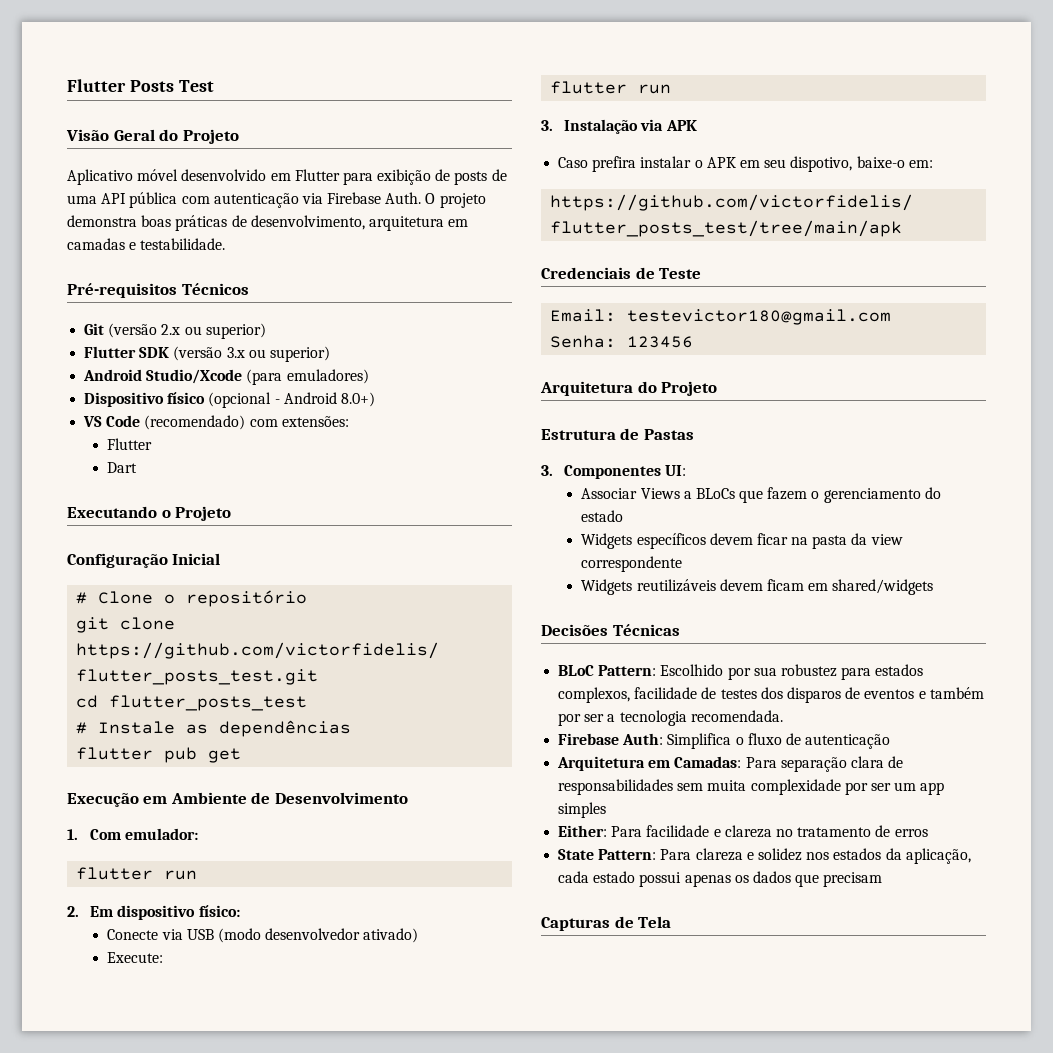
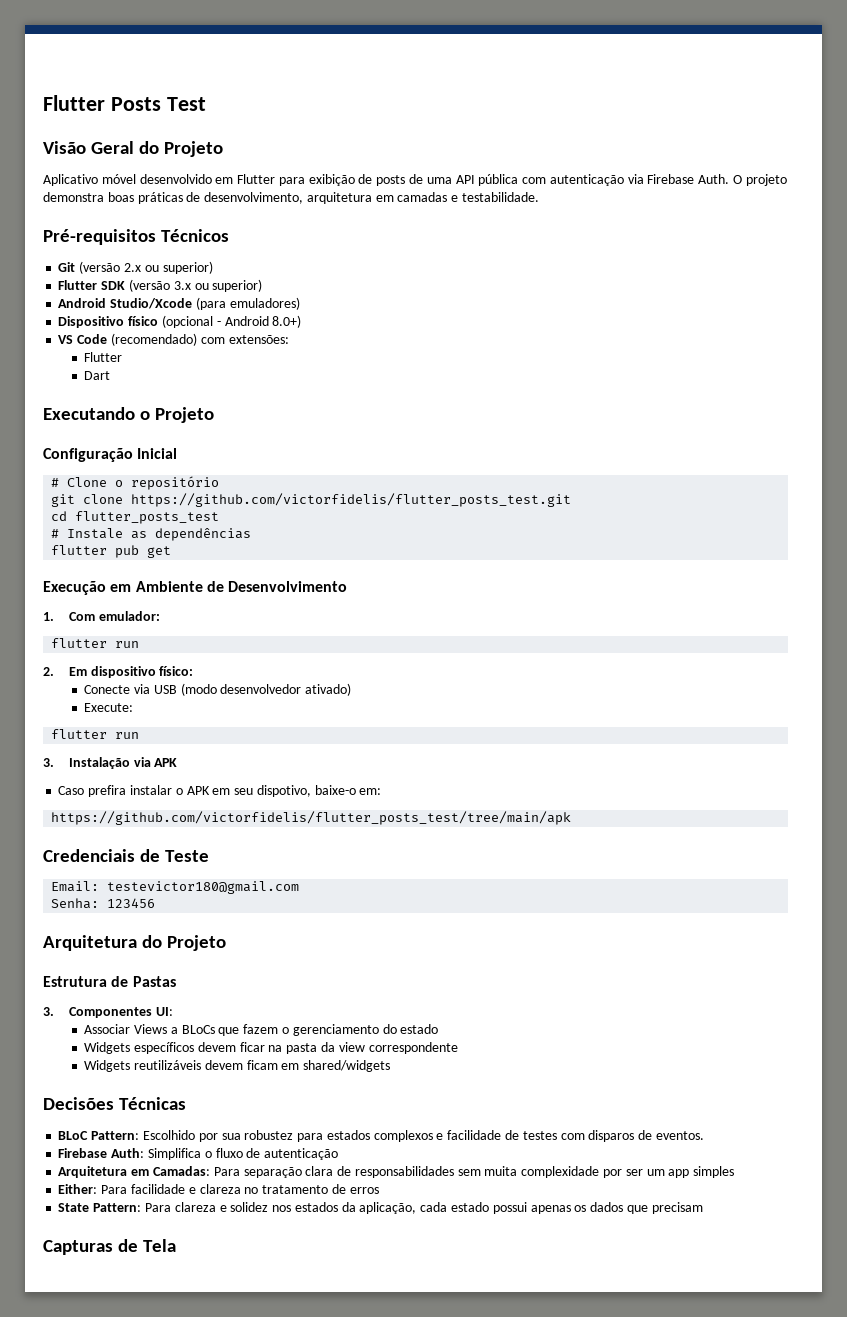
[558,687,631,703] complexos, -> [373,1130,444,1142] complexos e
[760,687,783,699] dos -> [560,1133,585,1140] com
[864,687,984,699] [558,710,783,726] eventos e também por ser a tecnologia recomendada. -> [655,1131,704,1140] eventos.

